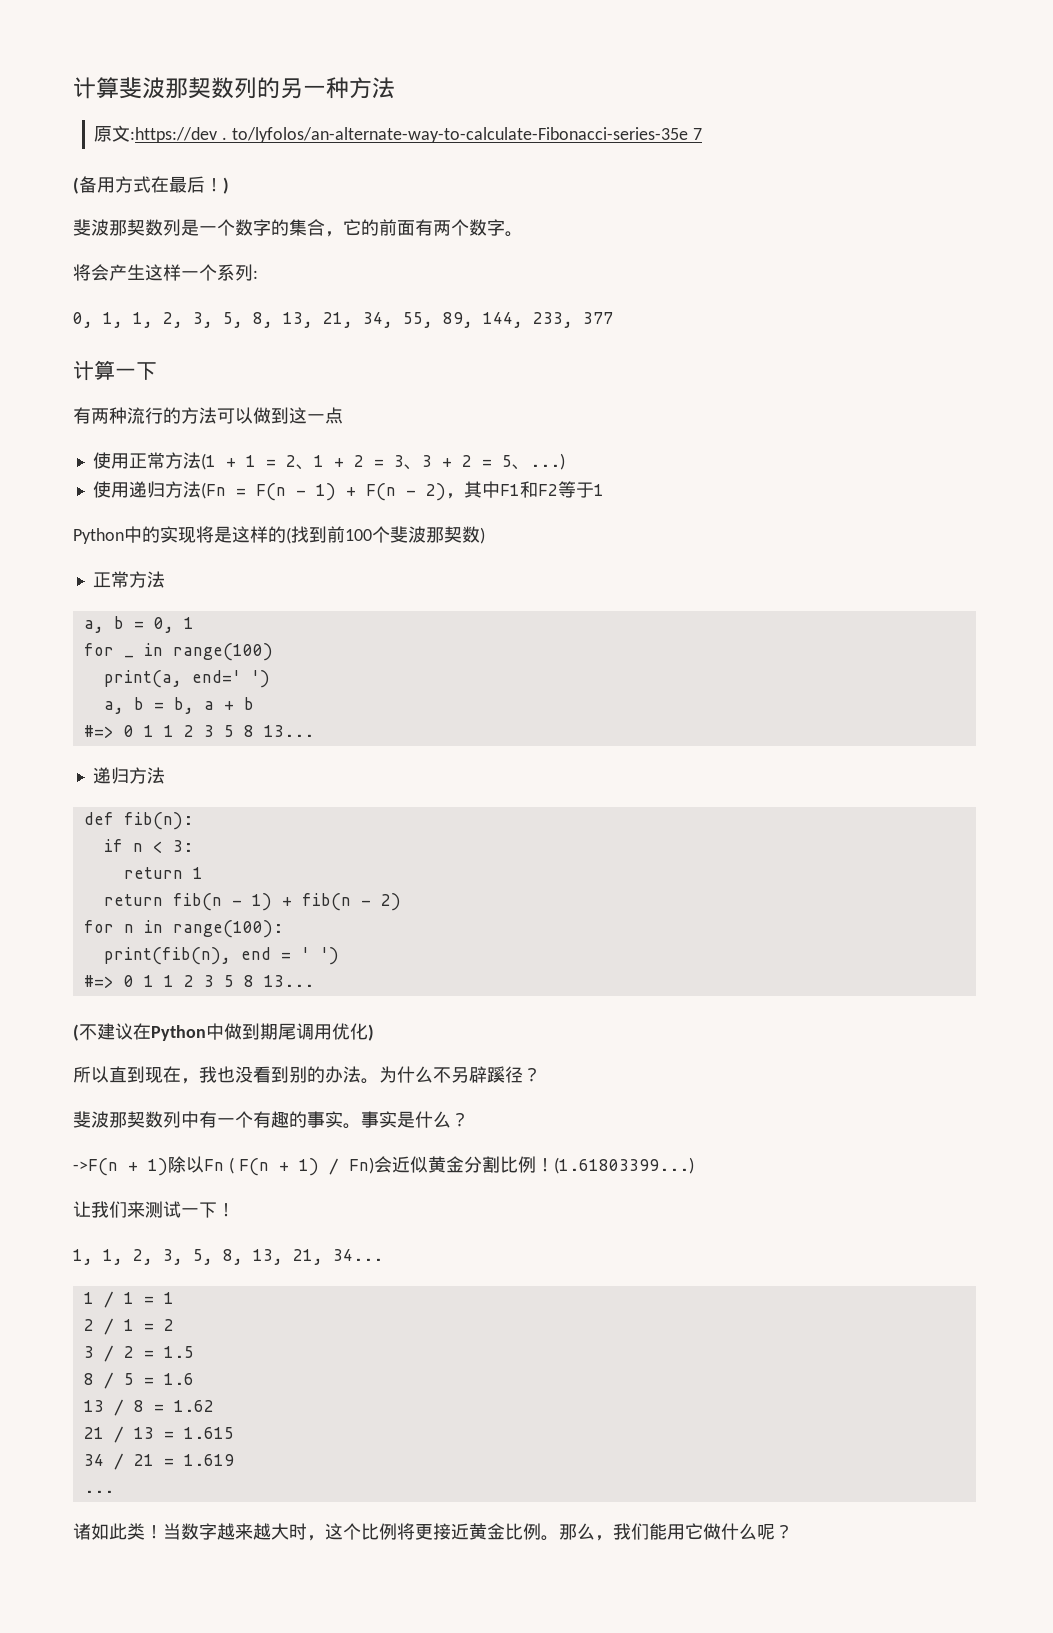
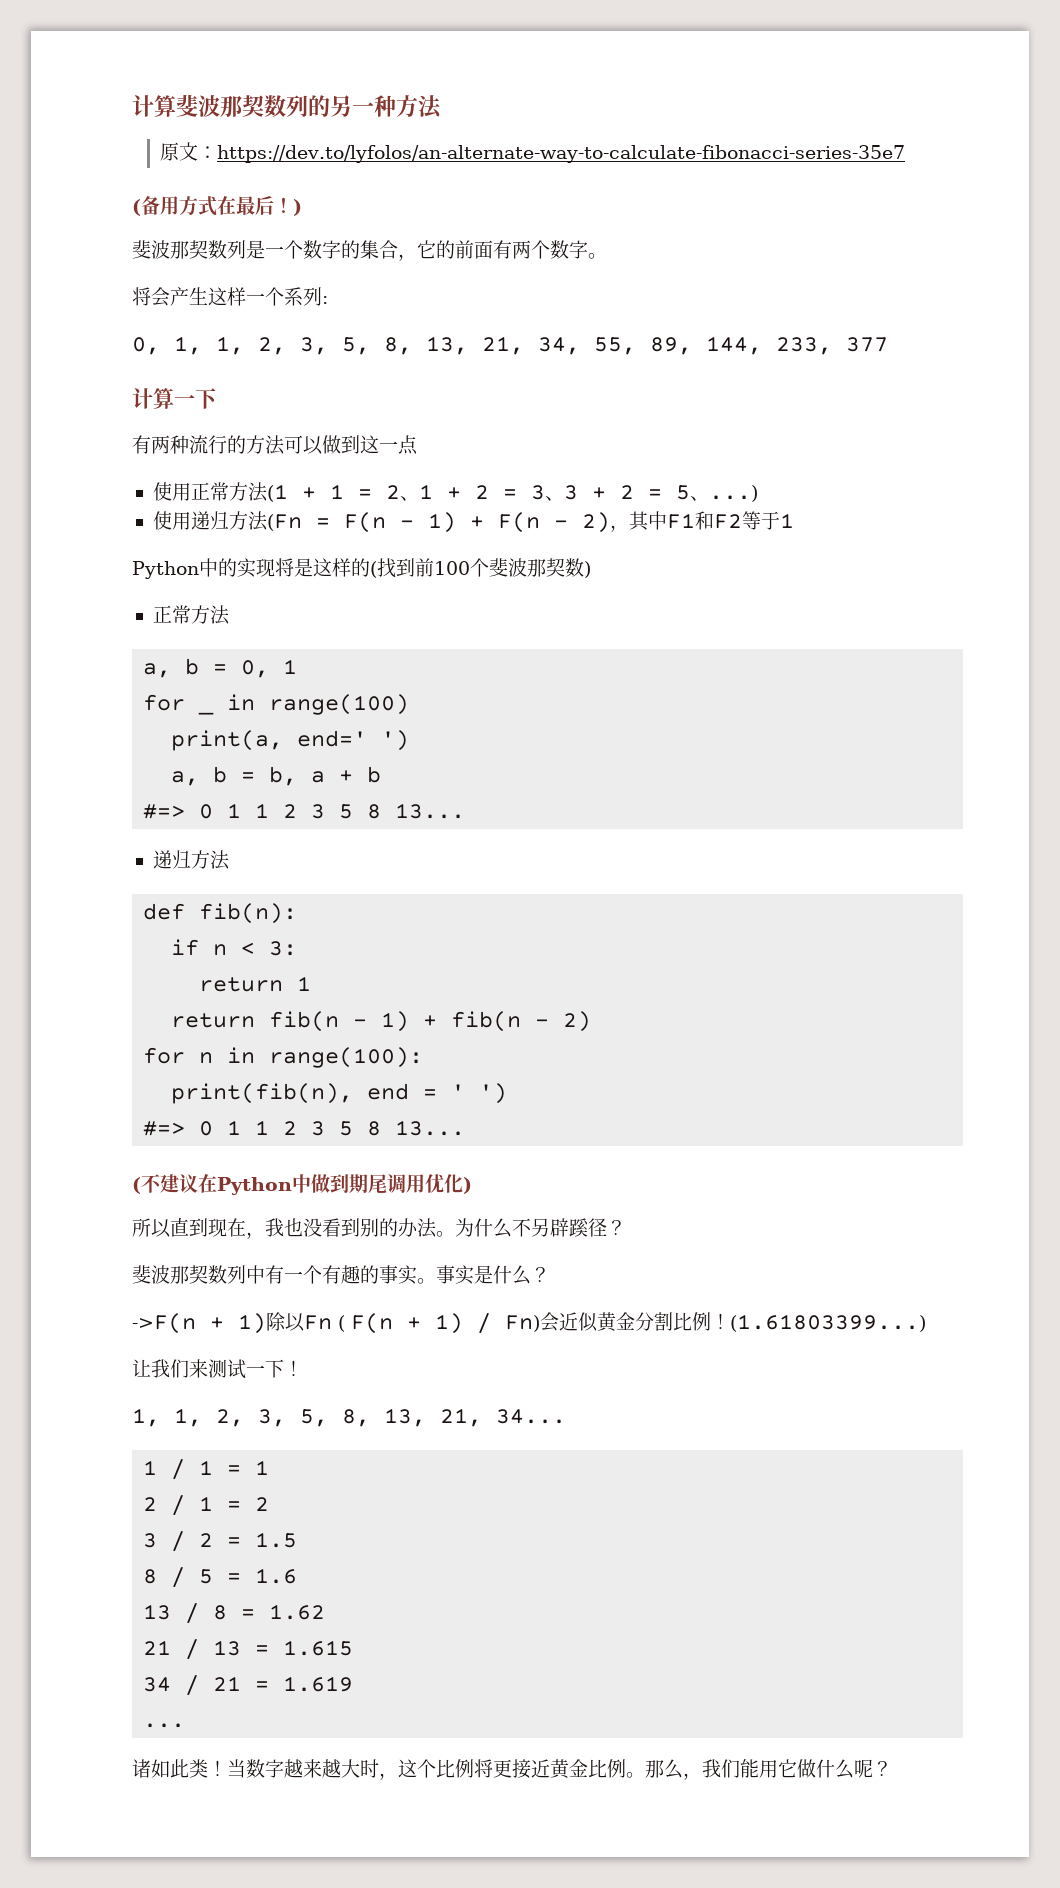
[130,127,702,143] :https://dev . to/lyfolos/an-alternate-way-to-calculate-Fibonacci-series-35e 7 -> [197,145,905,163] ：https://dev.to/lyfolos/an-alternate-way-to-calculate-fibonacci-series-35e7

